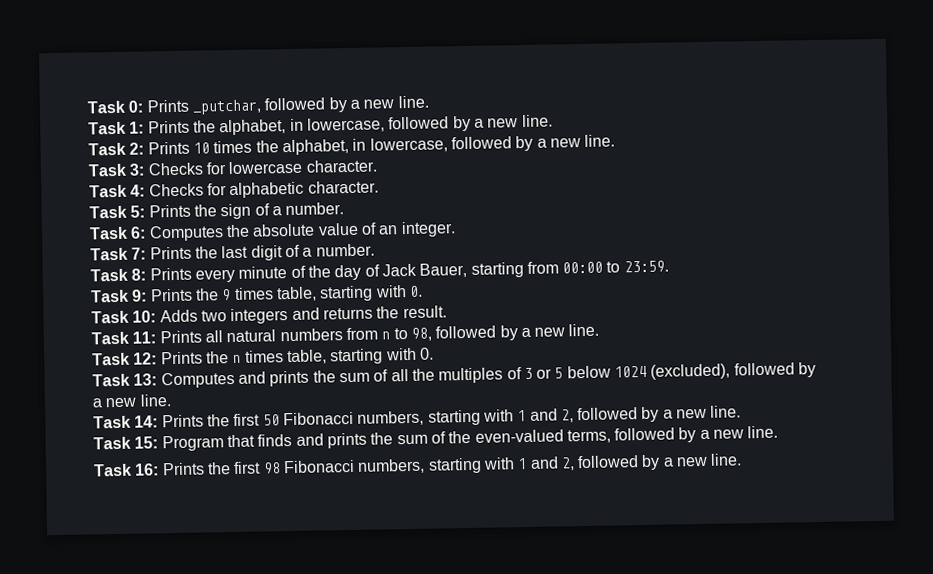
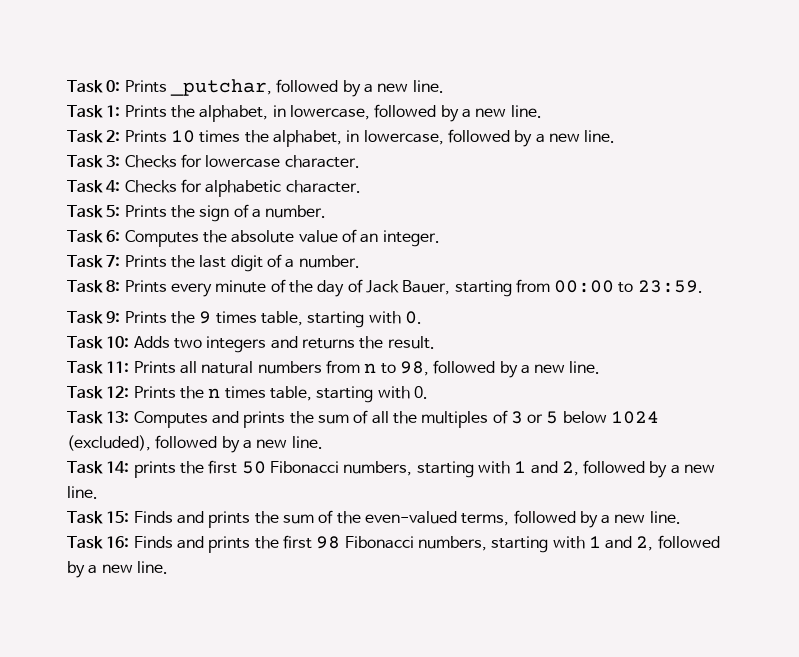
[161,414,204,428] Prints -> [133,461,176,478] prints
[161,433,293,452] Program that finds -> [133,511,173,523] Finds
[161,462,205,476] Prints -> [133,536,251,553] Finds and prints

